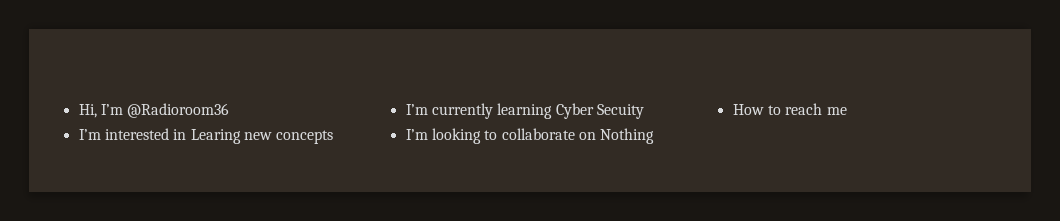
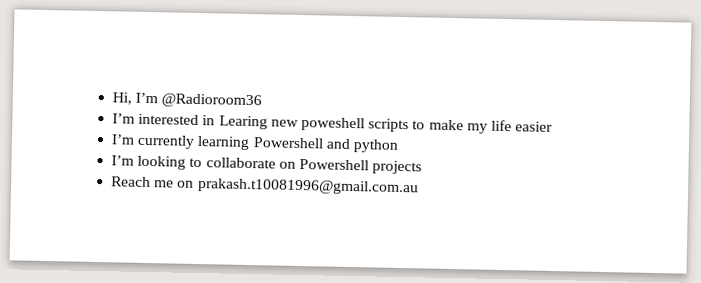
[276,130,334,144] concepts -> [300,117,554,134] poweshell scripts to make my life easier
[555,103,644,119] Cyber Secuity -> [252,137,399,153] Powershell and python
[600,128,655,144] [732,103,847,115] Nothing // How to reach me -> [298,158,423,175] [111,176,419,196] Powershell projects // Reach me on prakash.t10081996@gmail.com.au

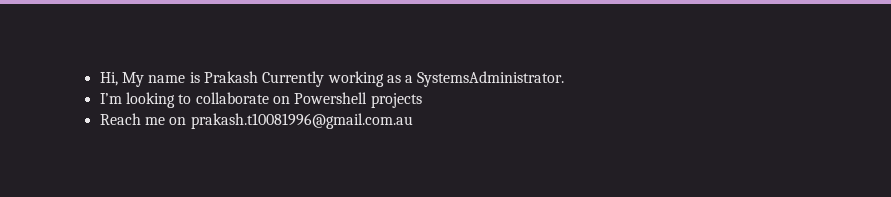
[135,92,263,109] [112,113,554,134] [111,134,399,153] I’m @Radioroom36 // I’m interested in Learing new poweshell scripts to make my life easier // I’m currently learning Powershell and python -> [121,71,565,87] My name is Prakash Currently working as a SystemsAdministrator.

